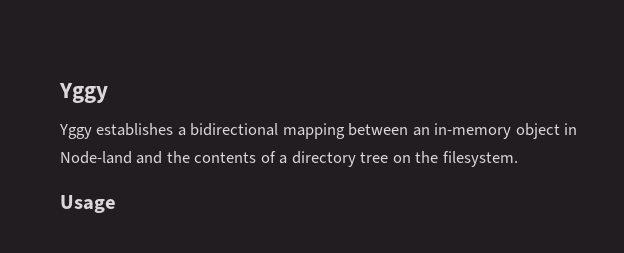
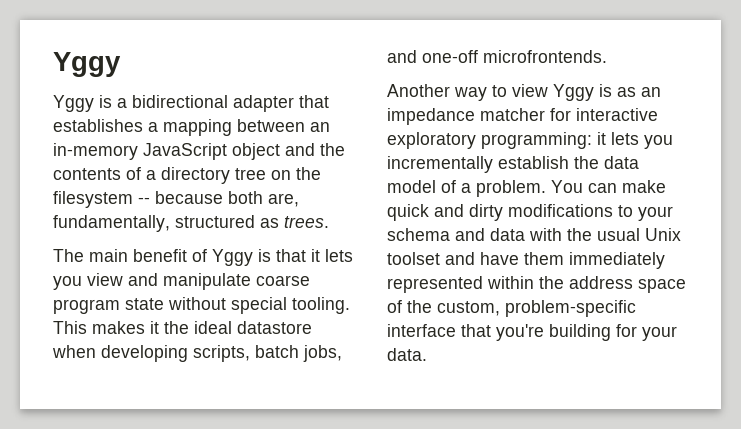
(92, 131) none -> [99,95,329,112] is a bidirectional adapter that
[190,123,279,136] bidirectional -> (158, 127) none
[515,123,578,139] [60,151,132,164] object in Node-land -> [143,143,280,160] JavaScript object
[442,151,518,167] [60,195,116,213] filesystem. // Usage -> [53,191,299,208] [53,215,329,232] [53,249,353,266] [53,273,310,290] [53,297,350,314] [53,321,312,334] [52,345,342,362] [387,50,607,63] [387,84,661,101] [387,108,658,125] [387,132,673,149] [387,156,639,173] [387,180,666,197] [387,204,673,221] [387,228,681,241] [387,252,665,269] [387,276,686,293] [387,300,636,317] [387,324,677,341] [387,348,427,361] filesystem -- because both are, fundamentally, structured as trees. // The main benefit of Yggy is that it lets you view and manipulate coarse program state without special tooling. This makes it the ideal datastore when developing scripts, batch jobs, and one-off microfrontends. // Another way to view Yggy is as an impedance matcher for interactive exploratory programming: it lets you incrementally establish the data model of a problem. You can make quick and dirty modifications to your schema and data with the usual Unix toolset and have them immediately represented within the address space of the custom, problem-specific interface that you're building for your data.

